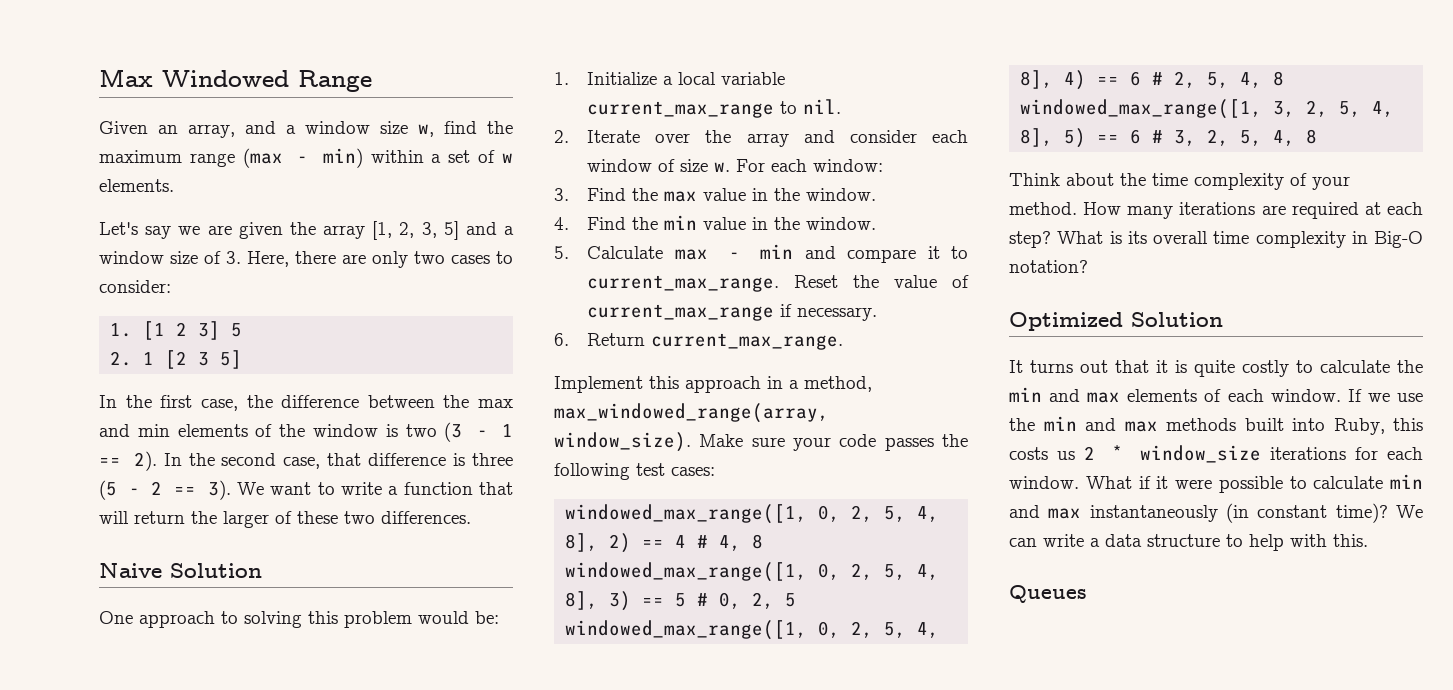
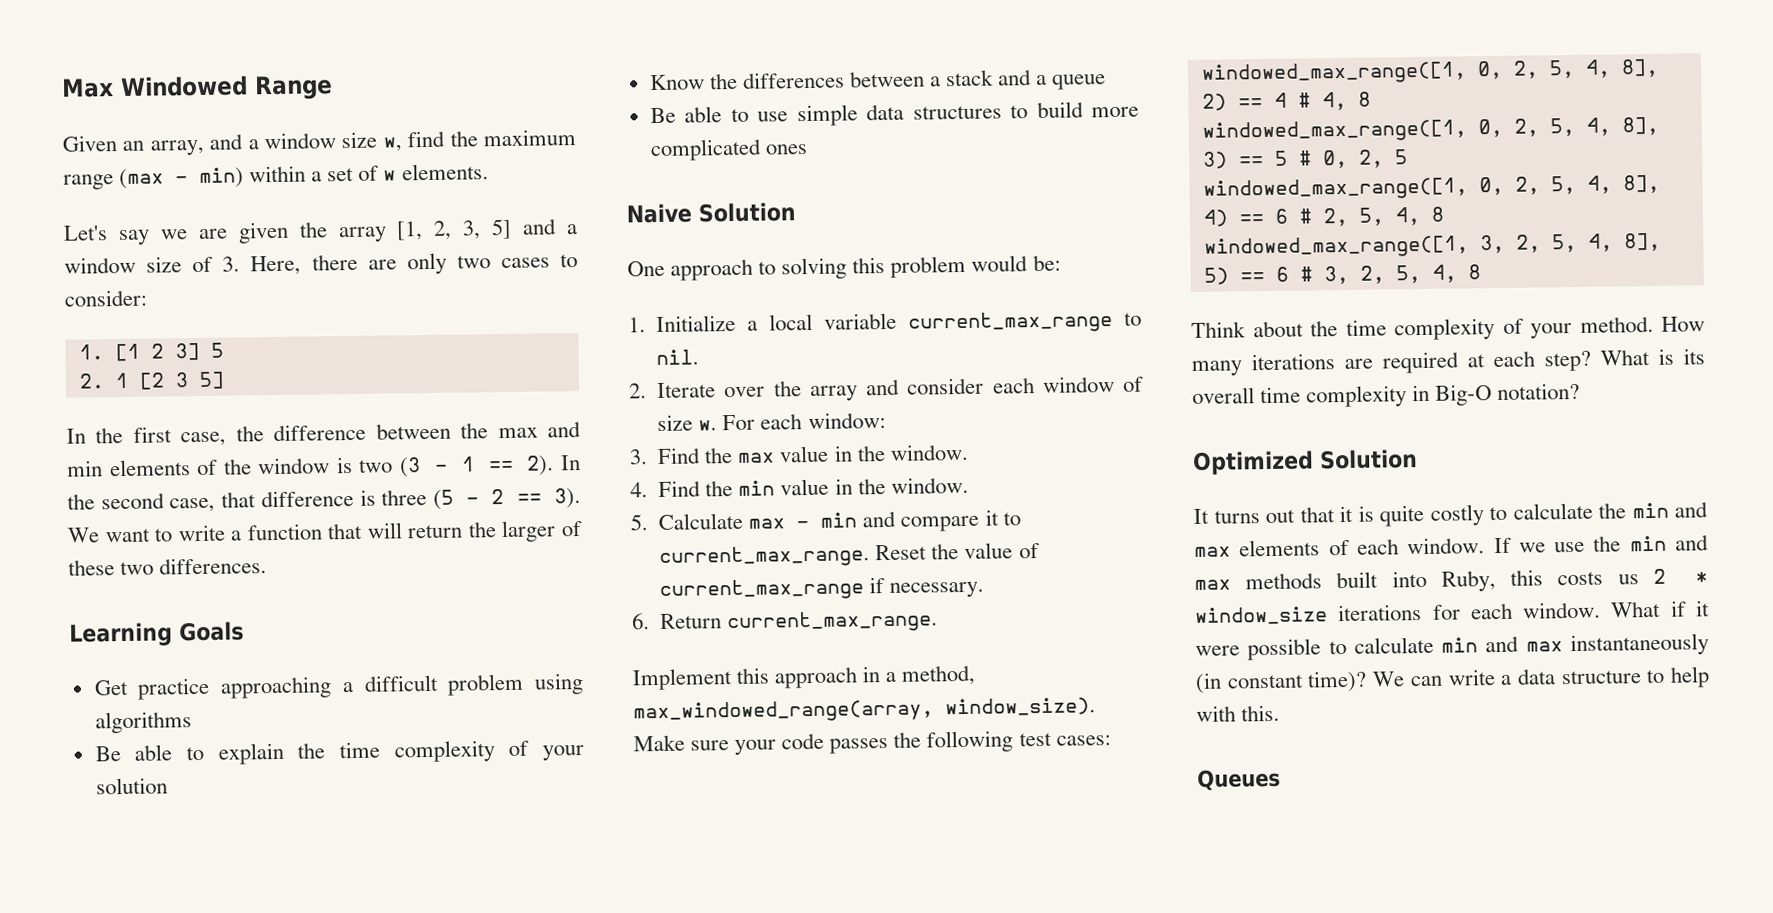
(471, 517) none -> [69,621,244,647] [93,672,584,700] [94,711,192,734] [94,740,584,765] [95,777,168,795] [648,69,1107,91] [649,101,1139,127] [649,138,808,162] // Learning Goals // Get practice approaching a difficult problem using algorithms // Be able to explain the time complexity of your solution // Know the differences between a stack and a queue // Be able to use simple data structures to build more complicated ones

